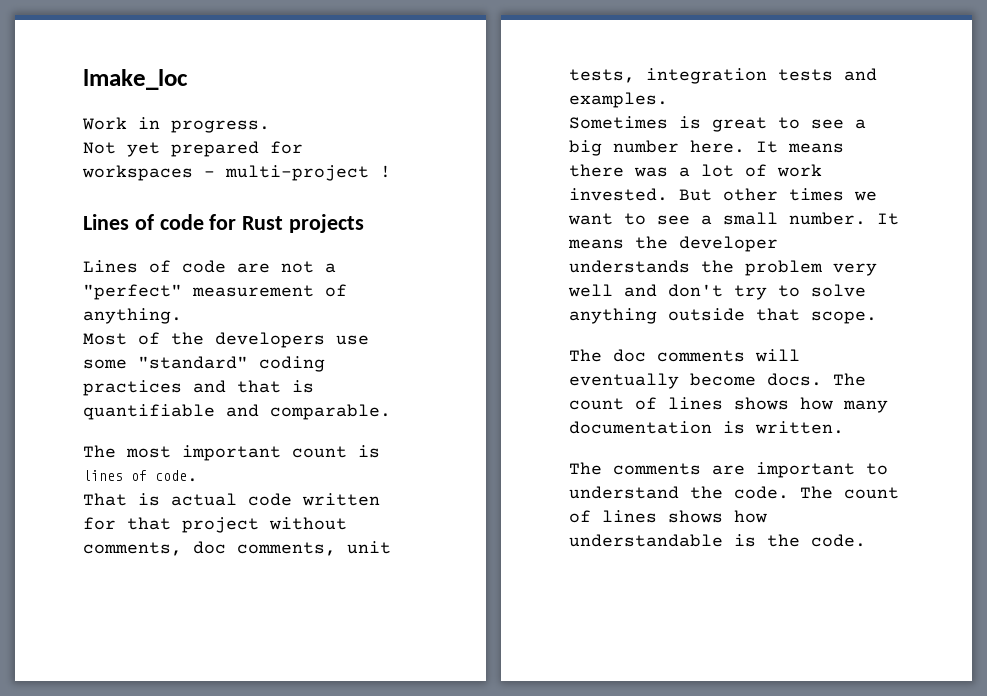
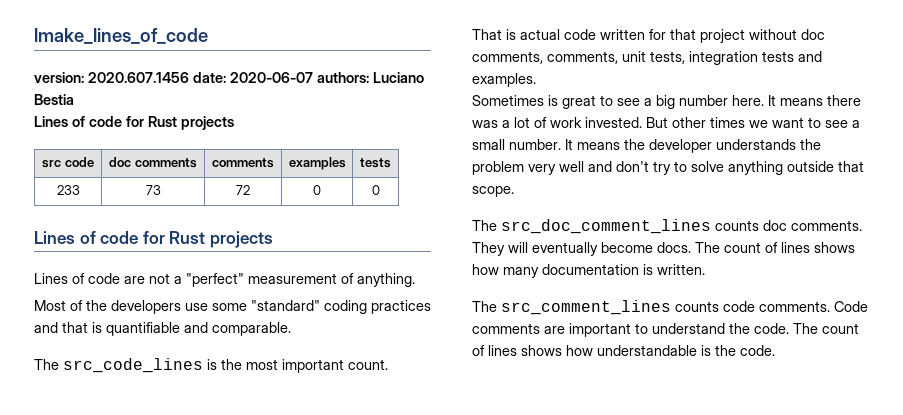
[83,69,188,90] [82,117,270,133] [83,141,303,157] [82,165,391,181] lmake_loc // Work in progress. // Not yet prepared for workspaces - multi-project ! -> [34,28,208,44] [34,72,424,83] [34,94,74,105] [34,116,234,130] [42,157,94,168] [109,157,197,168] [212,158,274,168] [288,157,346,170] [360,158,391,168] [56,185,80,195] [145,185,161,195] [236,185,250,195] [313,185,321,195] [371,185,380,195] lmake_lines_of_code // version: 2020.607.1456 date: 2020-06-07 authors: Luciano Bestia // Lines of code for Rust projects // src code | doc comments | comments | examples | tests // 233 | 73 | 72 | 0 | 0
[126,445,380,461] [83,470,198,482] most important count is lines of code. -> [63,358,388,373] src_code_lines is the most important count.
[83,541,226,556] comments, doc -> [801,29,825,40] [472,51,543,64] doc comments,
[613,349,745,362] doc comments -> [501,219,862,234] [472,242,505,256] src_doc_comment_lines counts doc comments. They
(602, 468) none -> [501,300,868,315] src_comment_lines counts code comments. Code

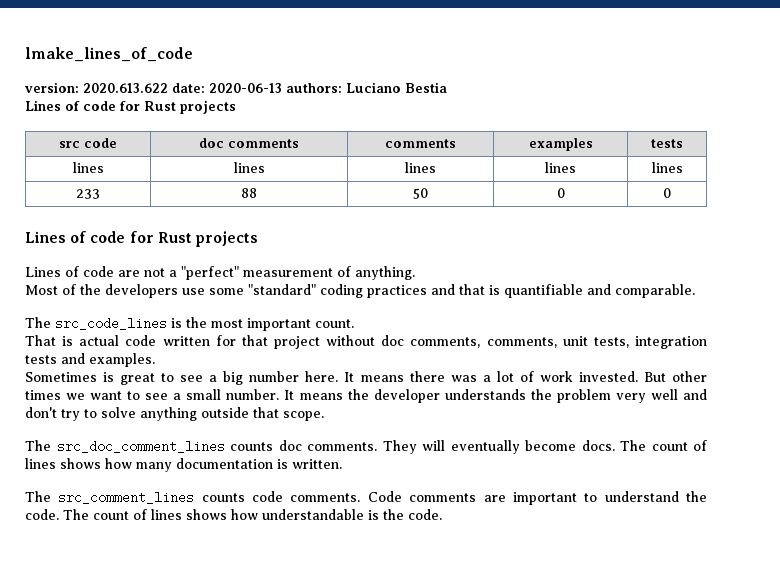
[88,72,313,83] 2020.607.1456 date: 2020-06-07 -> [83,83,282,93] 2020.613.622 date: 2020-06-13
(391, 163) none -> [72,162,104,173] [233,162,265,173] [405,162,436,173] [545,162,576,173] [651,162,683,173] // lines | lines | lines | lines | lines
[145,185,161,195] [236,185,250,195] 73 | 72 -> [241,188,257,198] [413,188,428,199] 88 | 50

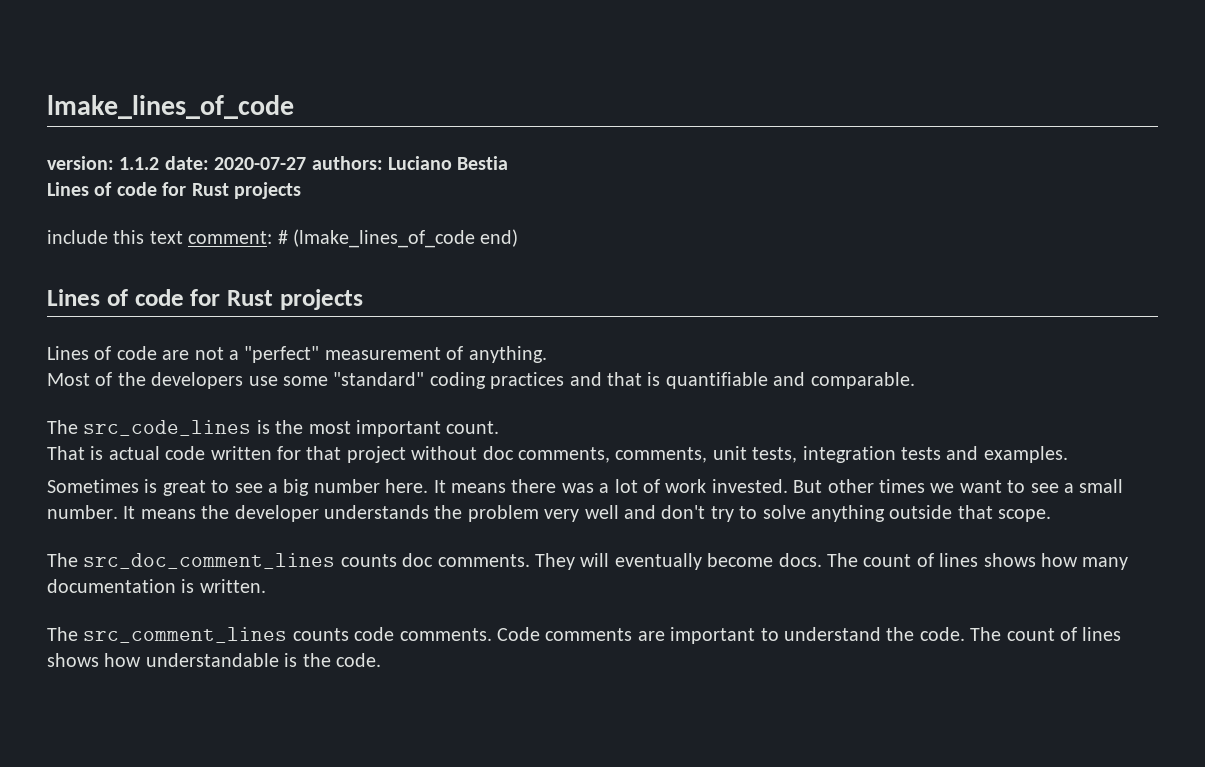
[83,83,282,93] 2020.613.622 date: 2020-06-13 -> [119,156,307,170] 1.1.2 date: 2020-07-27
[59,138,117,148] [199,138,299,148] [385,139,456,148] [528,138,593,151] [651,139,683,148] [72,162,104,173] [233,162,265,173] [405,162,436,173] [545,162,576,173] [651,162,683,173] [76,189,100,199] [241,188,257,198] [413,188,428,199] [556,188,565,198] [663,188,671,198] // src code | doc comments | comments | examples | tests // lines | lines | lines | lines | lines // 233 | 88 | 50 | 0 | 0 -> [47,229,519,248] // include this text comment: # (lmake_lines_of_code end)

